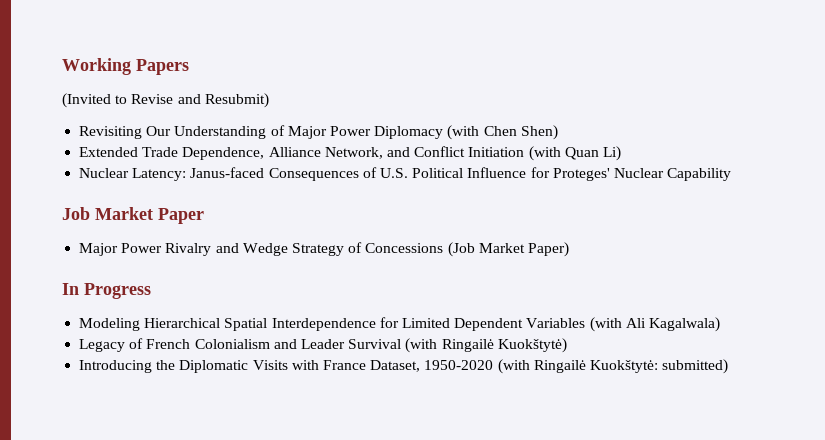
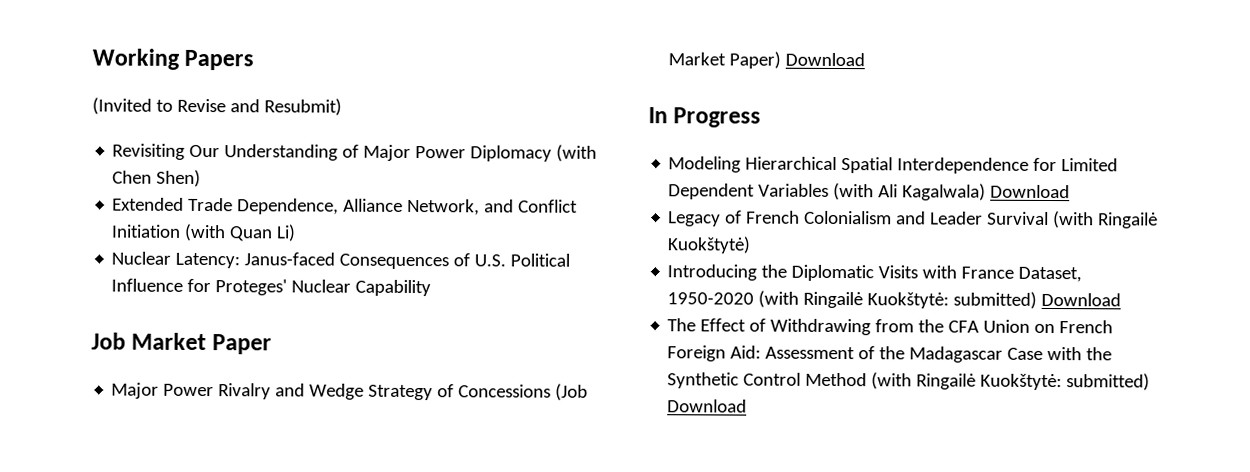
(569, 249) none -> [785,52,866,67] Download
(720, 324) none -> [990,184,1071,199] Download
(729, 366) none -> [1041,292,1122,307] [667,318,1114,336] [667,345,1113,363] [667,372,1151,391] [667,399,748,413] Download // The Effect of Withdrawing from the CFA Union on French Foreign Aid: Assessment of the Madagascar Case with the Synthetic Control Method (with Ringailė Kuokštytė: submitted) Download

